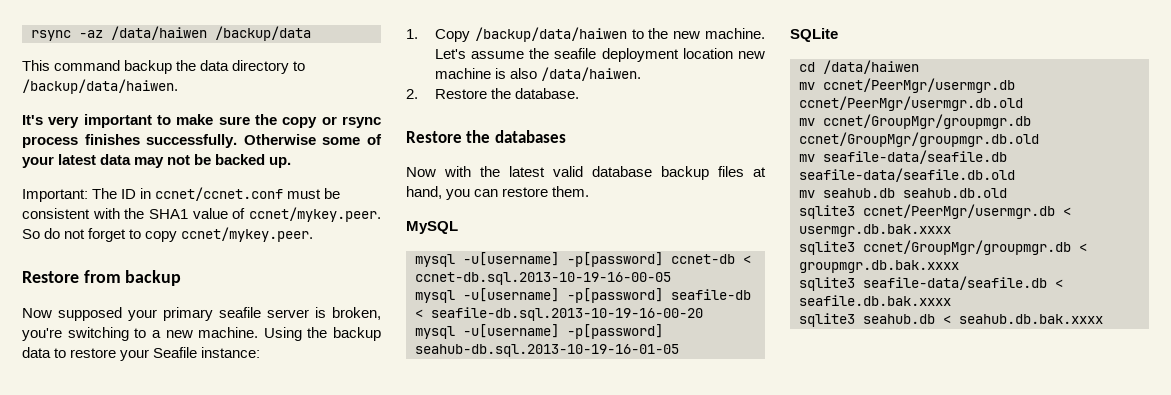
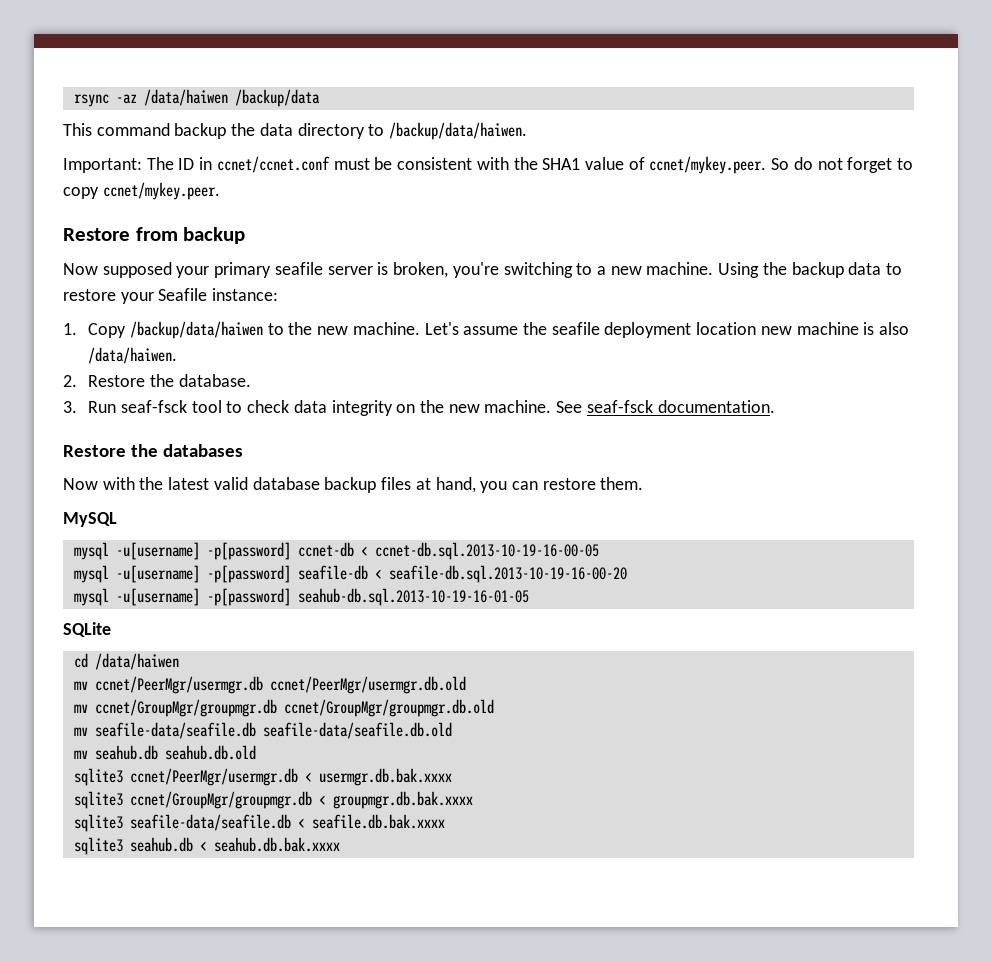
[22,114,381,128] [22,134,382,148] [22,154,292,168] // It's very important to make sure the copy or rsync process finishes successfully. Otherwise some of your latest data may not be backed up. -> (528, 131) none
(580, 93) none -> [63,400,775,416] // 3. Run seaf-fsck tool to check data integrity on the new machine. See seaf-fsck documentation.

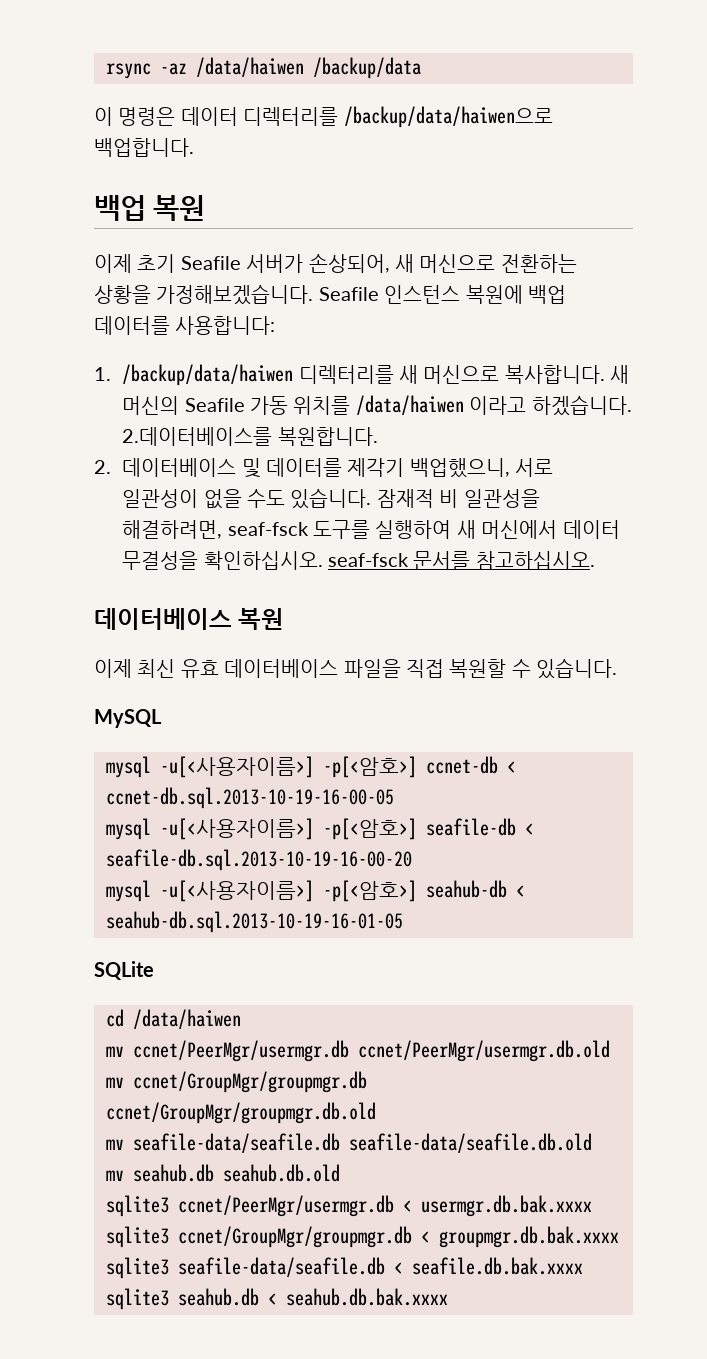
[63,122,528,140] [63,156,914,174] [63,182,220,200] [63,227,246,244] [63,262,903,278] [63,288,279,304] [63,321,910,339] [88,347,178,364] [63,374,251,387] [63,400,775,416] [63,444,244,457] [63,477,644,493] This command backup the data directory to /backup/data/haiwen. // Important: The ID in ccnet/ccnet.conf must be consistent with the SHA1 value of ccnet/mykey.peer. So do not forget to copy ccnet/mykey.peer. // Restore from backup // Now supposed your primary seafile server is broken, you're switching to a new machine. Using the backup data to restore your Seafile instance: // 1. Copy /backup/data/haiwen to the new machine. Let's assume the seafile deployment location new machine is also /data/haiwen. // 2. Restore the database. // 3. Run seaf-fsck tool to check data integrity on the new machine. See seaf-fsck documentation. // Restore the databases // Now with the latest valid database backup files at hand, you can restore them. -> [94,106,553,128] [94,138,194,157] [94,195,206,221] [94,253,577,273] [94,284,566,305] [94,316,276,335] [94,364,630,386] [122,395,632,416] [122,427,378,446] [94,458,554,478] [122,488,540,509] [122,520,620,539] [122,551,595,570] [94,608,285,630] [94,658,618,679] 이 명령은 데이터 디렉터리를 /backup/data/haiwen으로 백업합니다. // 백업 복원 // 이제 초기 Seafile 서버가 손상되어, 새 머신으로 전환하는 상황을 가정해보겠습니다. Seafile 인스턴스 복원에 백업 데이터를 사용합니다: // 1. /backup/data/haiwen 디렉터리를 새 머신으로 복사합니다. 새 머신의 Seafile 가동 위치를 /data/haiwen 이라고 하겠습니다. 2.데이터베이스를 복원합니다. // 2. 데이터베이스 및 데이터를 제각기 백업했으니, 서로 일관성이 없을 수도 있습니다. 잠재적 비 일관성을 해결하려면, seaf-fsck 도구를 실행하여 새 머신에서 데이터 무결성을 확인하십시오. seaf-fsck 문서를 참고하십시오. // 데이터베이스 복원 // 이제 최신 유효 데이터베이스 파일을 직접 복원할 수 있습니다.
[115,542,291,560] -u[username] -p[password] -> [160,756,417,778] -u[<사용자이름>] -p[<암호>]
[115,565,291,583] -u[username] -p[password] -> [160,818,417,840] -u[<사용자이름>] -p[<암호>]
[115,588,291,606] -u[username] -p[password] -> [160,880,525,902] -u[<사용자이름>] -p[<암호>] seahub-db <

